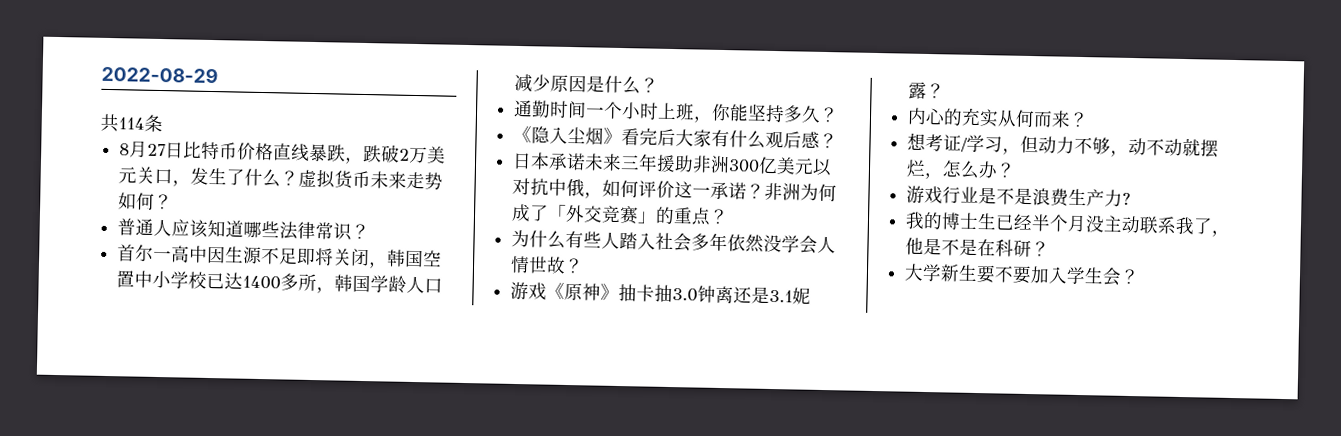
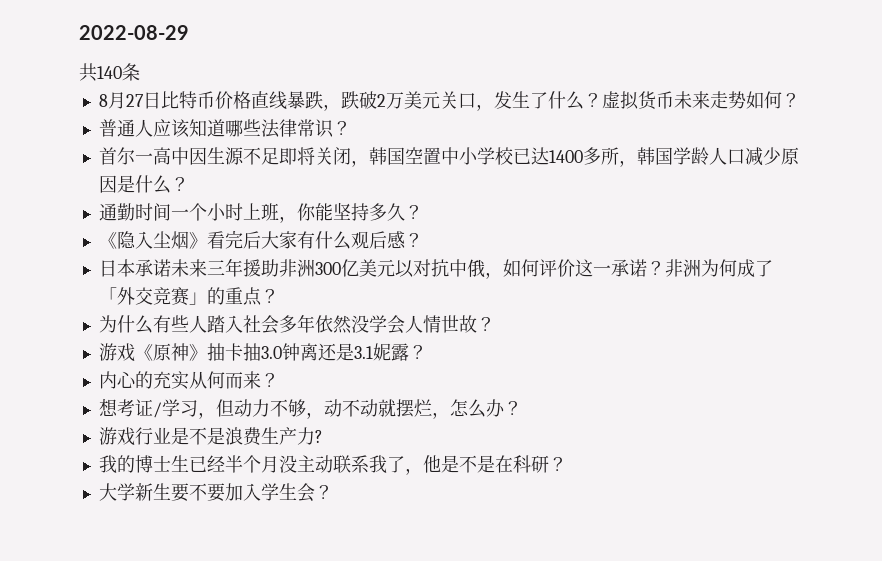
[118,117,145,130] 114 -> [97,66,122,79] 140

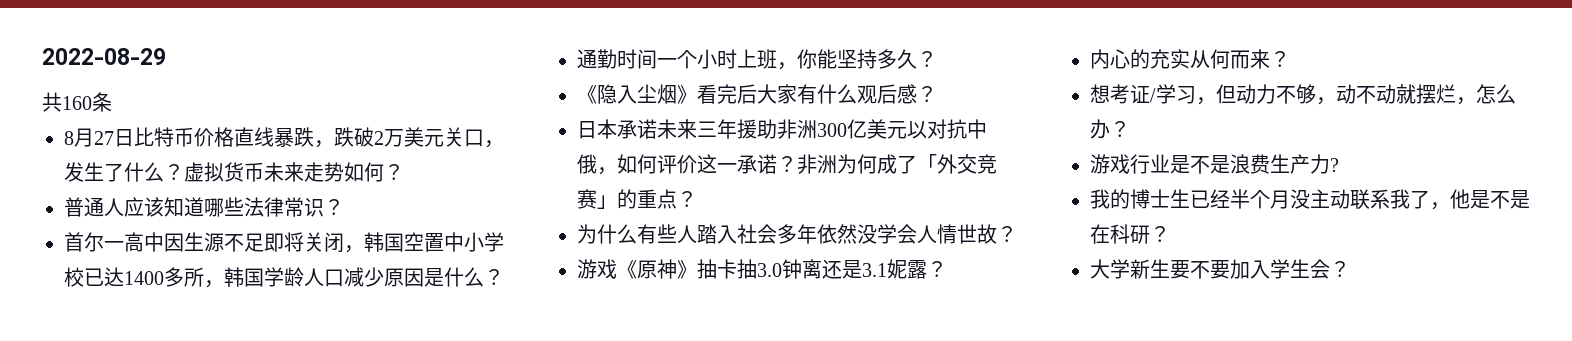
[97,66,122,79] 140 -> [62,96,92,110] 160

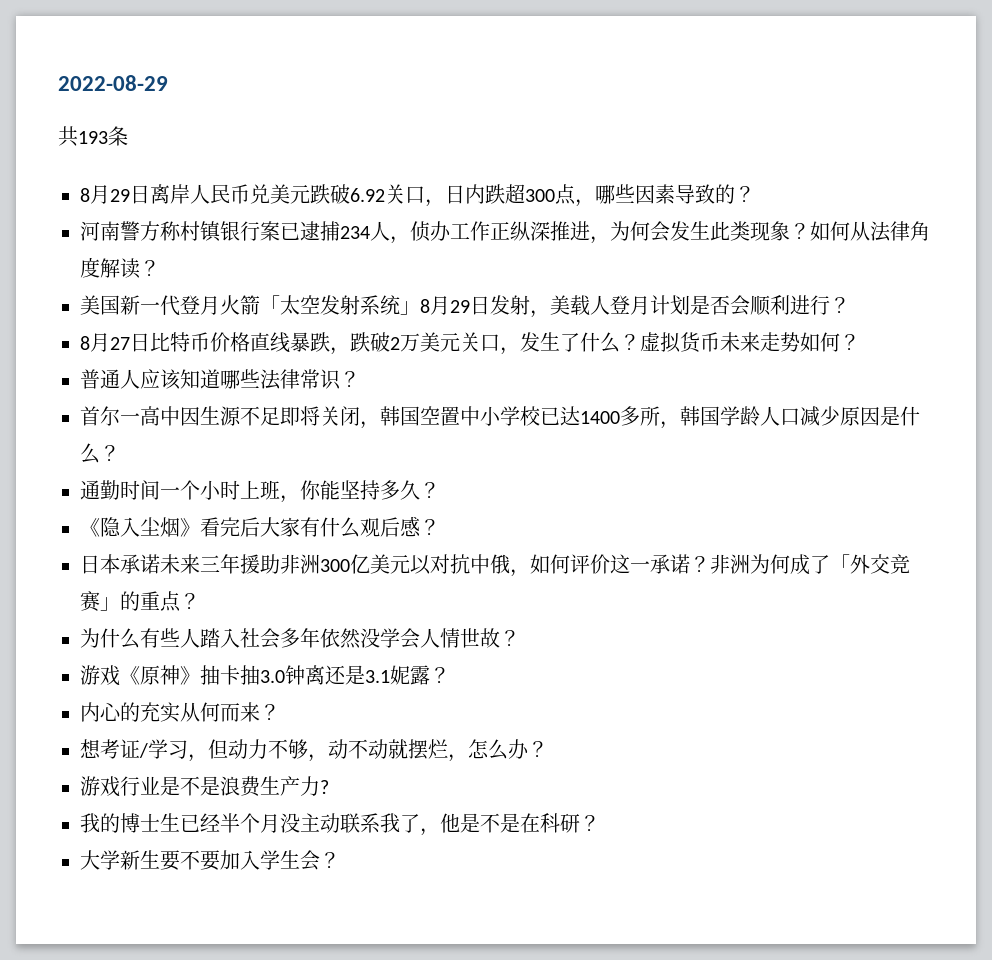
[62,96,92,110] 160 -> [78,131,108,144] 193
(112, 102) none -> [80,184,755,207] [80,221,930,244] [80,257,160,279] [80,295,850,318] // 8月29日离岸人民币兑美元跌破6.92关口，日内跌超300点，哪些因素导致的？ // 河南警方称村镇银行案已逮捕234人，侦办工作正纵深推进，为何会发生此类现象？如何从法律角度解读？ // 美国新一代登月火箭「太空发射系统」8月29日发射，美载人登月计划是否会顺利进行？

